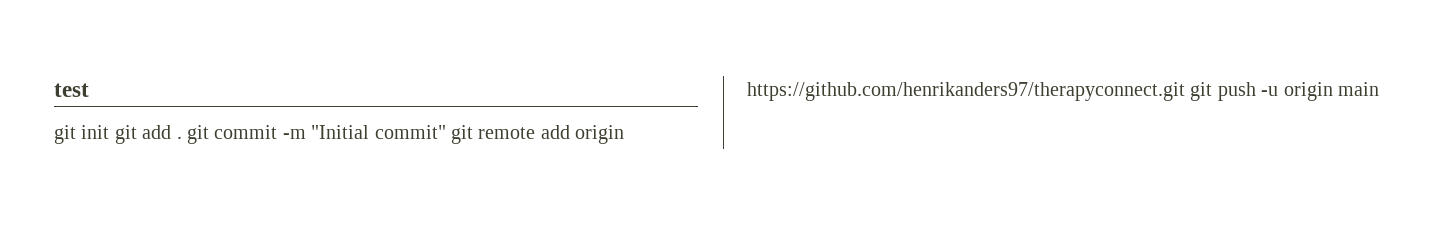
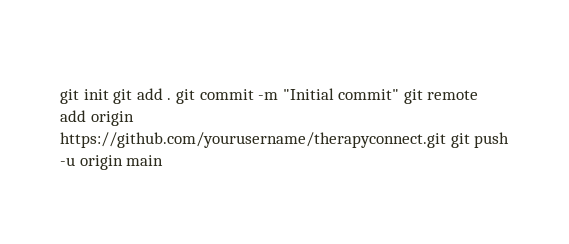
[54,83,89,97] test // -> (60, 96) none
[747,82,1185,101] https://github.com/henrikanders97/therapyconnect.git -> [60,132,446,148] https://github.com/yourusername/therapyconnect.git

